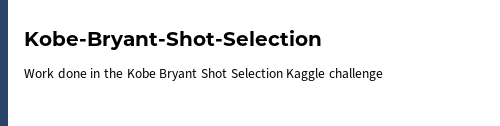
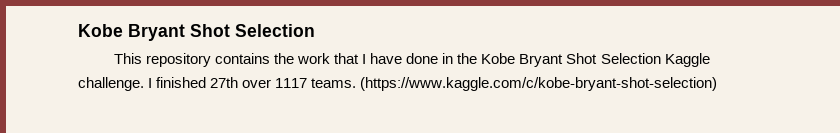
[24,30,322,50] [24,68,54,78] Kobe-Bryant-Shot-Selection // Work -> [78,24,315,41] [113,53,403,67] Kobe Bryant Shot Selection // This repository contains the work that I have
[328,68,383,81] challenge -> [78,77,718,91] challenge. I finished 27th over 1117 teams. (https://www.kaggle.com/c/kobe-bryant-shot-selection)

